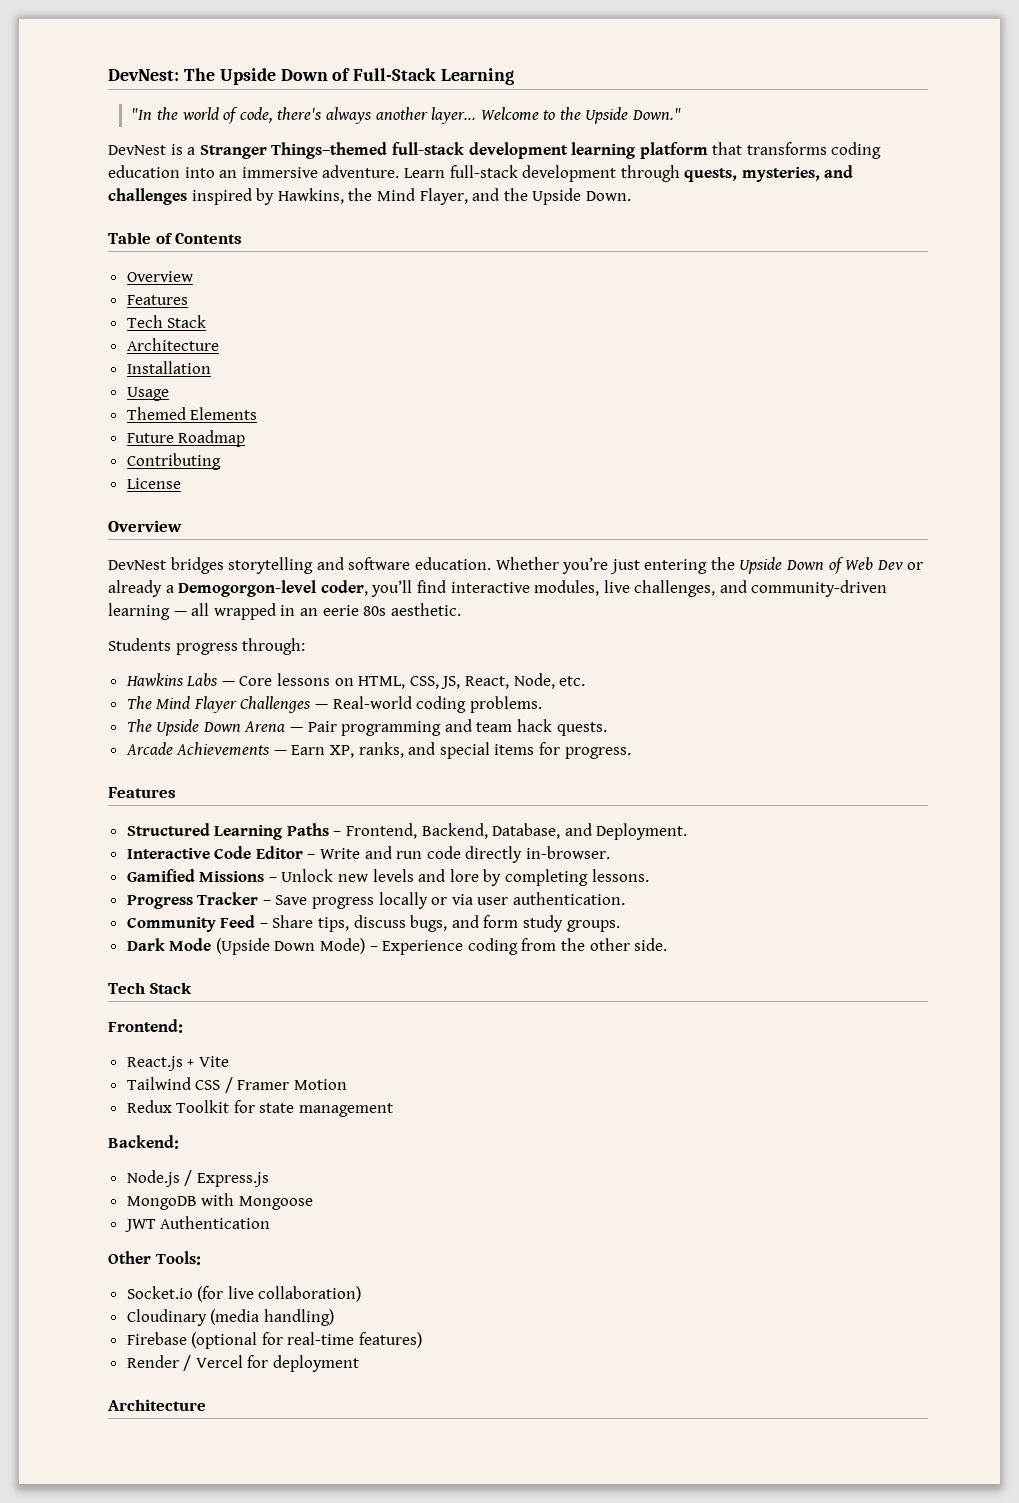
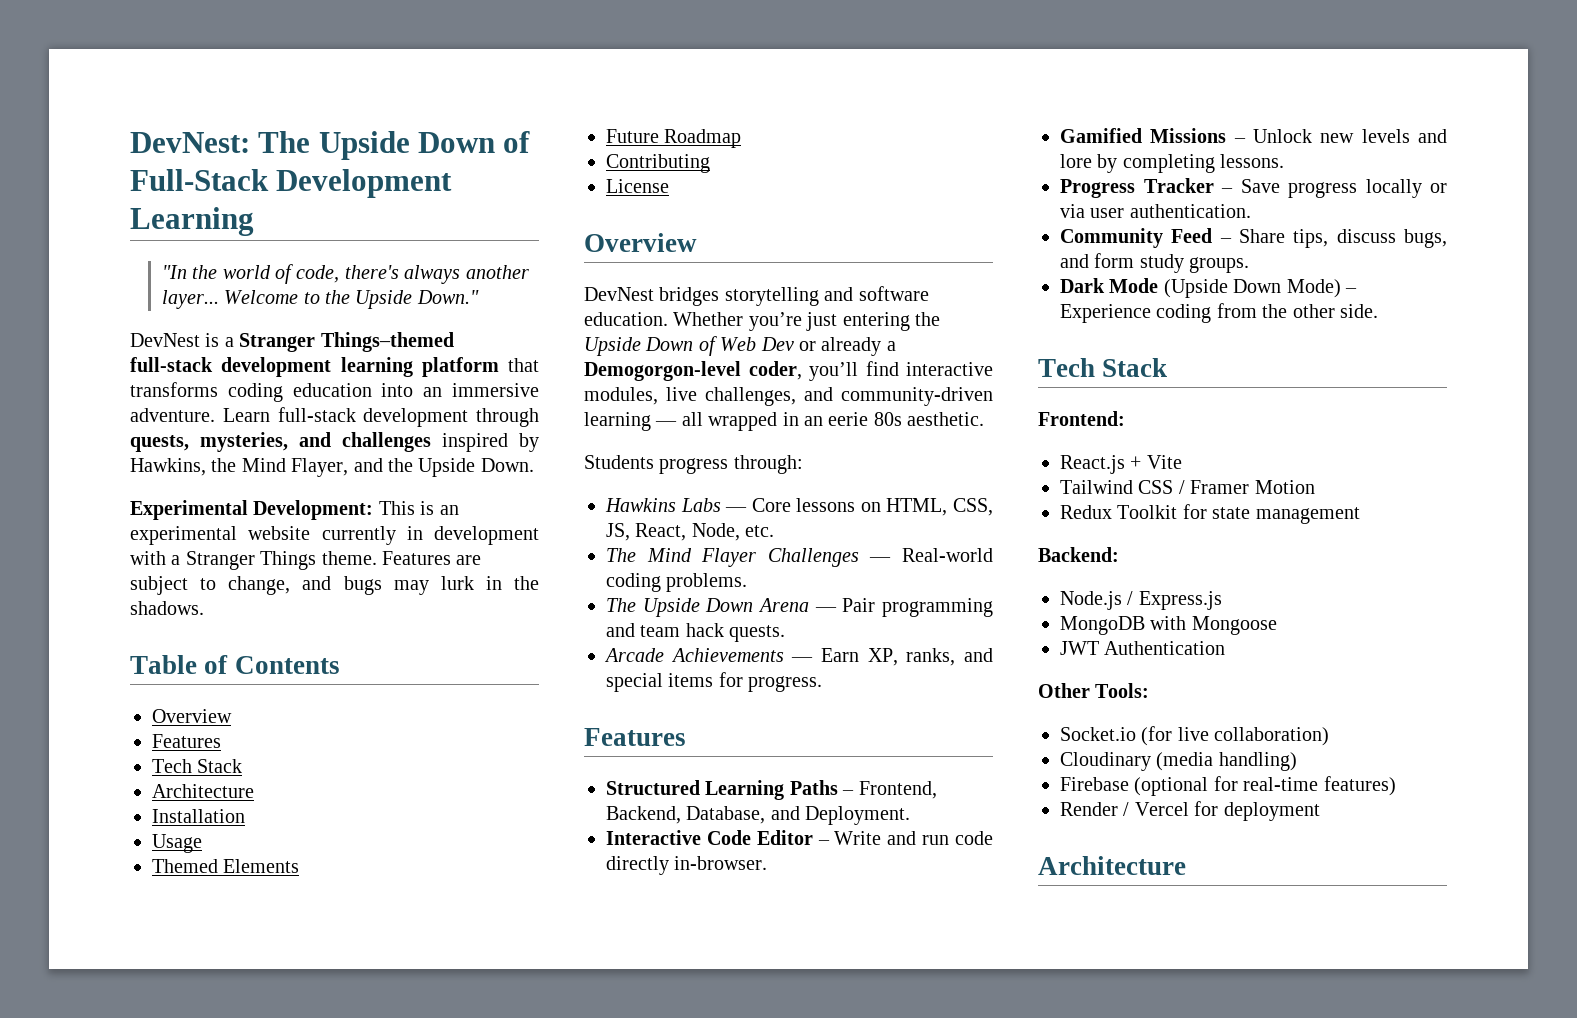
(437, 74) none -> [276,169,453,198] Development
(631, 196) none -> [130,500,459,520] [130,526,539,545] [130,551,482,570] [130,576,539,595] [130,601,204,615] // Experimental Development: This is an experimental website currently in development with a Stranger Things theme. Features are subject to change, and bugs may lurk in the shadows.

